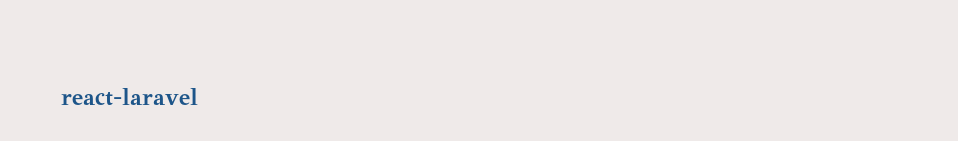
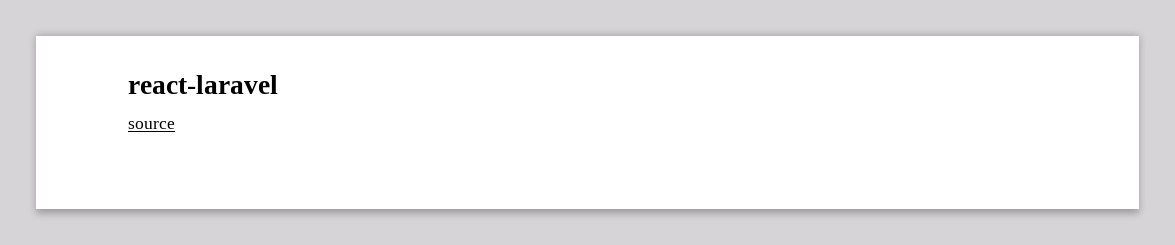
(198, 97) none -> [128,121,175,129] // source

